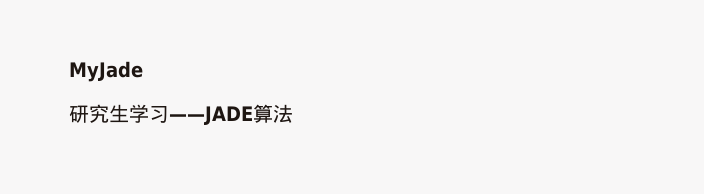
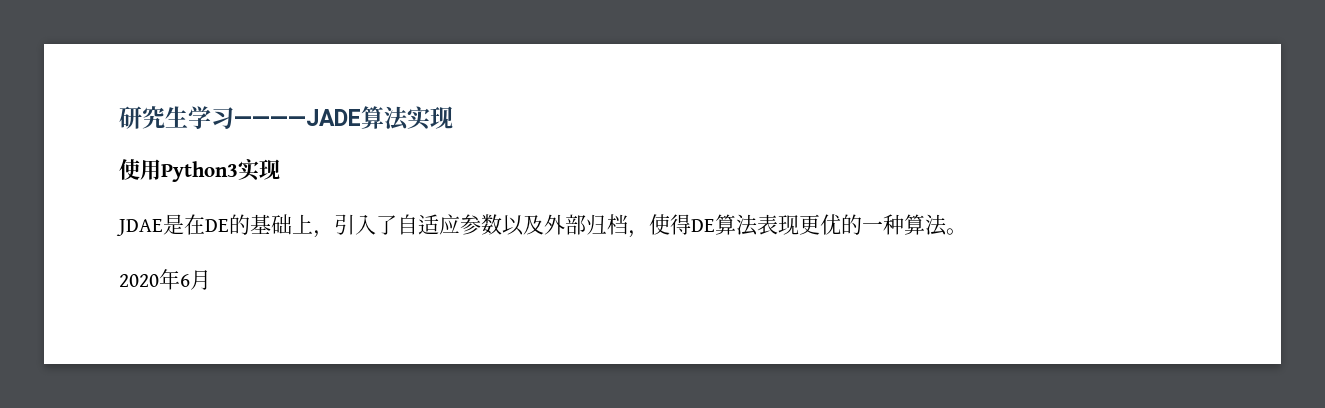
[69,61,143,82] MyJade // -> (119, 117) none
[169,104,293,125] ——JADE算法 -> [234,106,453,131] [119,159,280,182] [116,214,967,238] [119,269,211,290] ————JADE算法实现 // 使用Python3实现 // JDAE是在DE的基础上，引入了自适应参数以及外部归档，使得DE算法表现更优的一种算法。 // 2020年6月

